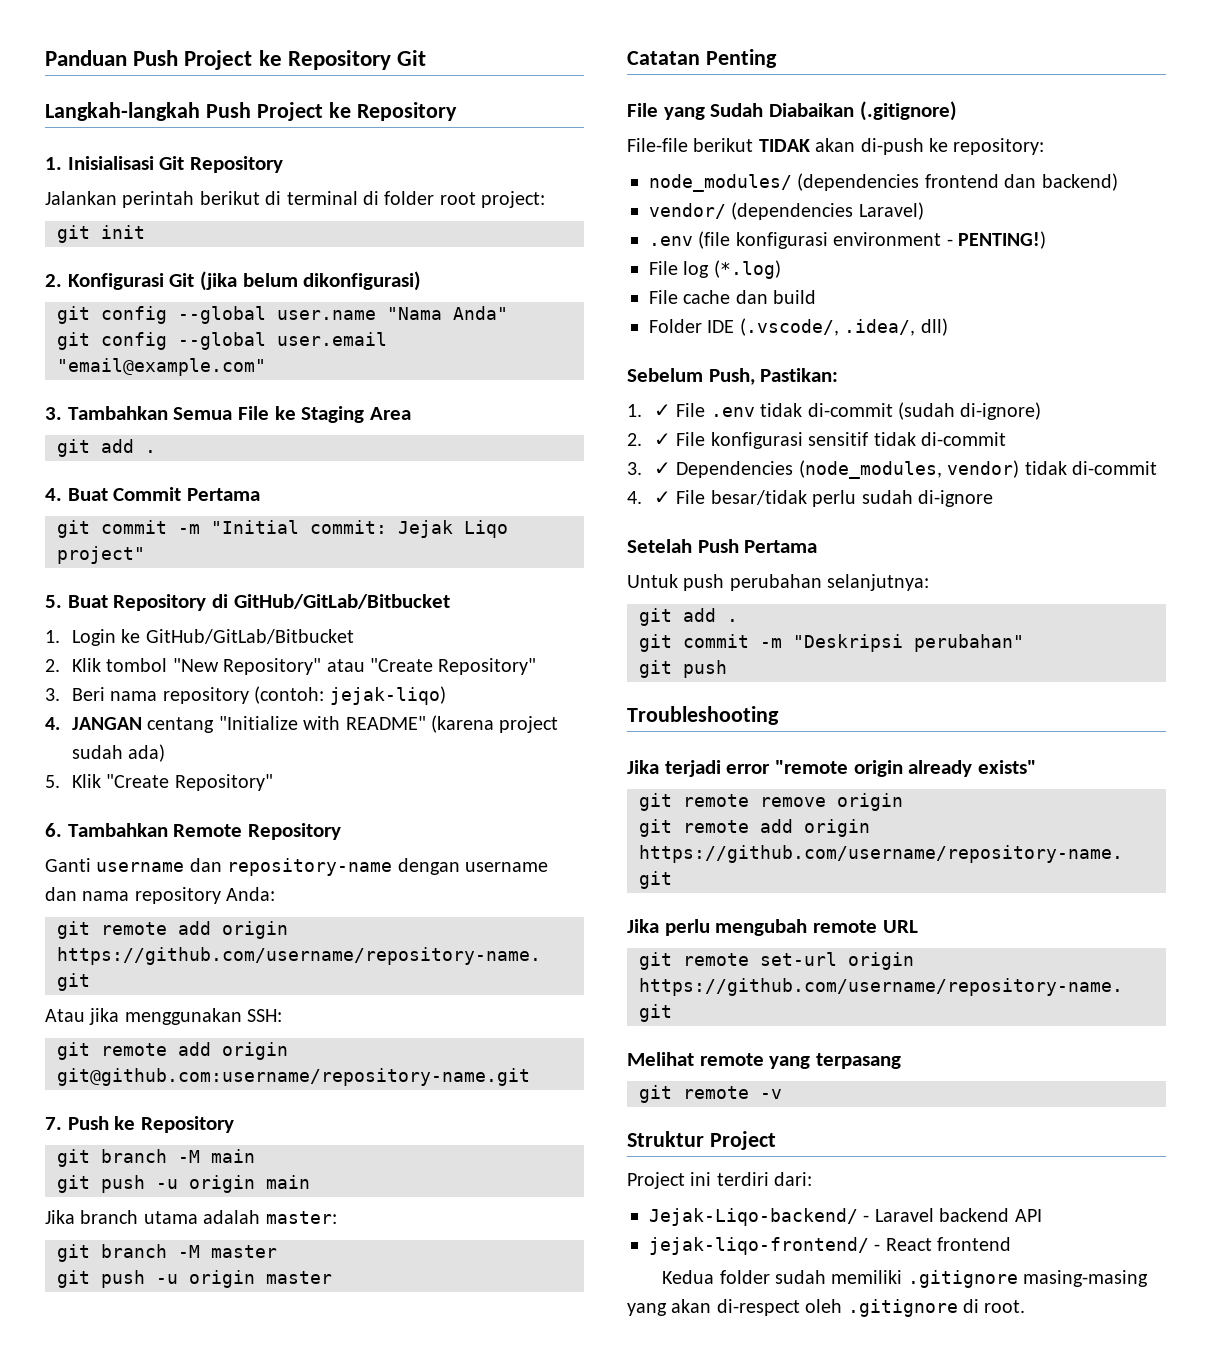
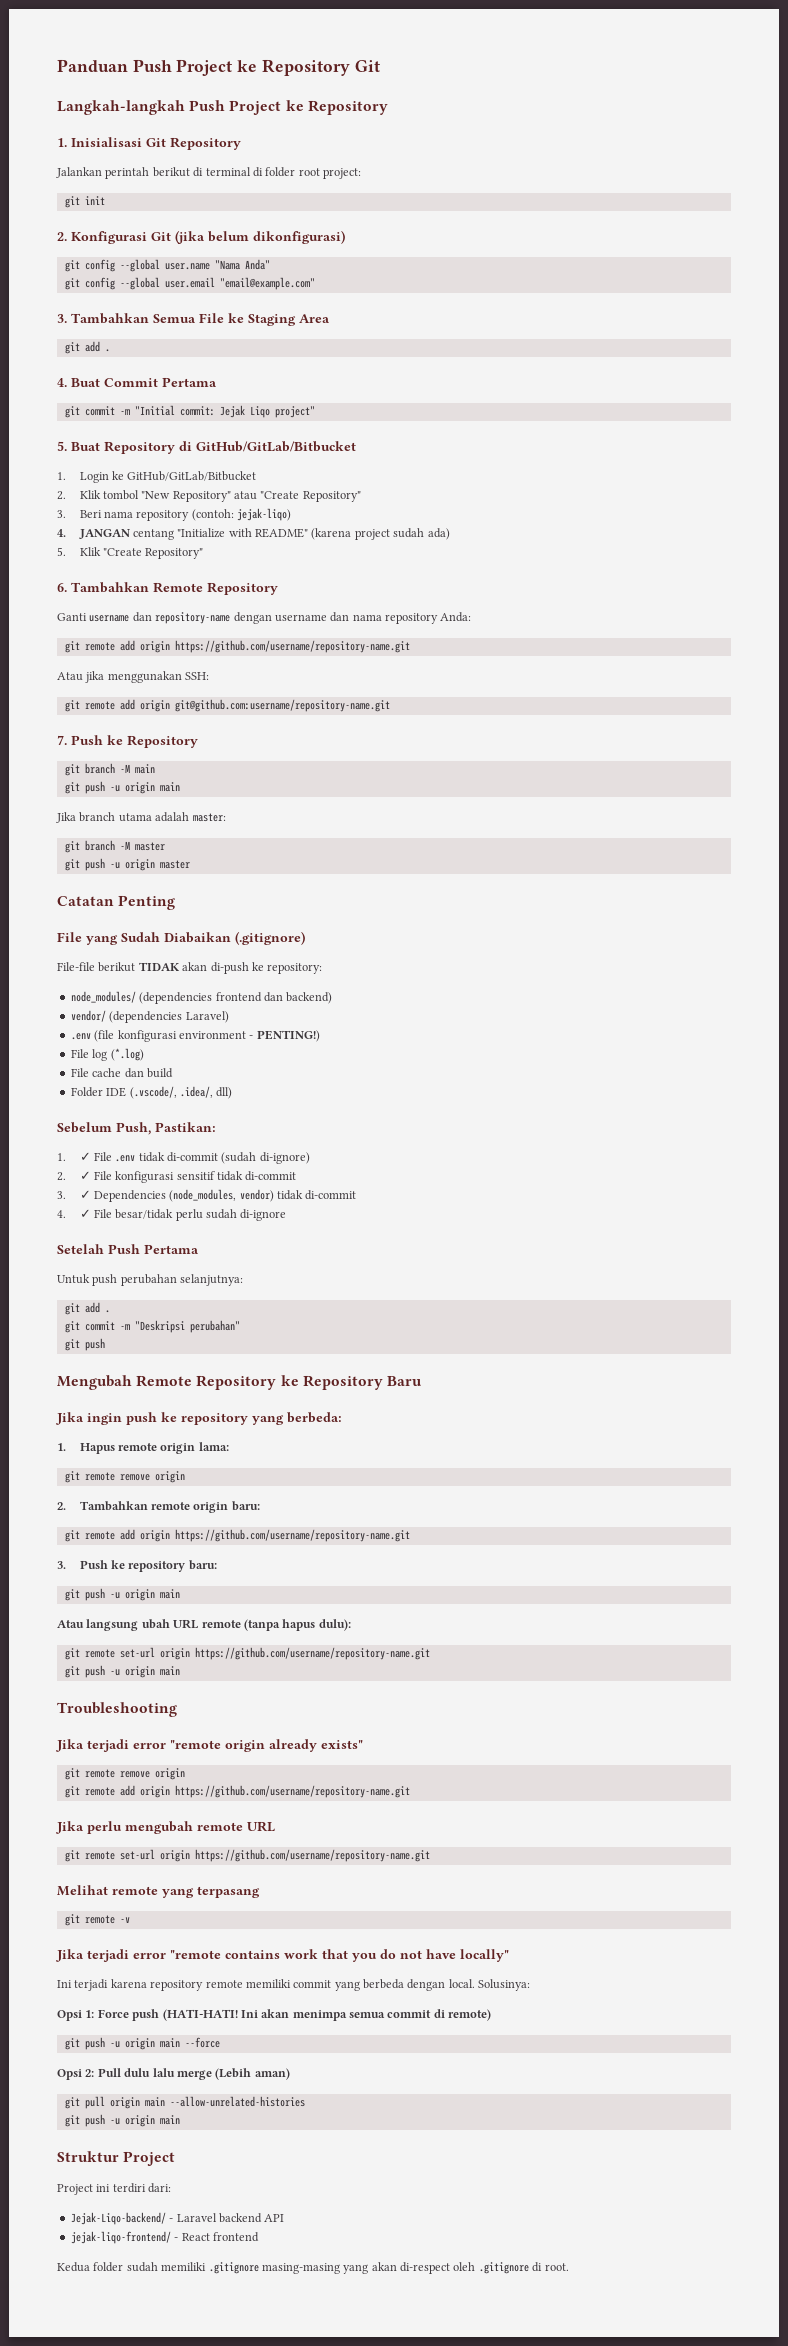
(727, 669) none -> [57,1375,421,1390] [56,1412,342,1425] [57,1442,229,1454] [64,1471,185,1483] [57,1501,260,1513] [64,1529,410,1542] [57,1560,217,1572] [64,1588,180,1601] [57,1619,351,1631] [64,1647,430,1660] [64,1665,180,1678] // Mengubah Remote Repository ke Repository Baru // Jika ingin push ke repository yang berbeda: // 1. Hapus remote origin lama: // git remote remove origin // 2. Tambahkan remote origin baru: // git remote add origin https://github.com/username/repository-name.git // 3. Push ke repository baru: // git push -u origin main // Atau langsung ubah URL remote (tanpa hapus dulu): // git remote set-url origin https://github.com/username/repository-name.git // git push -u origin main
(782, 1094) none -> [56,1949,509,1962] [57,1979,531,1991] [57,2009,492,2021] [64,2037,220,2050] [57,2068,290,2080] [64,2096,305,2109] [64,2114,180,2127] // Jika terjadi error "remote contains work that you do not have locally" // Ini terjadi karena repository remote memiliki commit yang berbeda dengan local. Solusinya: // Opsi 1: Force push (HATI-HATI! Ini akan menimpa semua commit di remote) // git push -u origin main --force // Opsi 2: Pull dulu lalu merge (Lebih aman) // git pull origin main --allow-unrelated-histories // git push -u origin main

